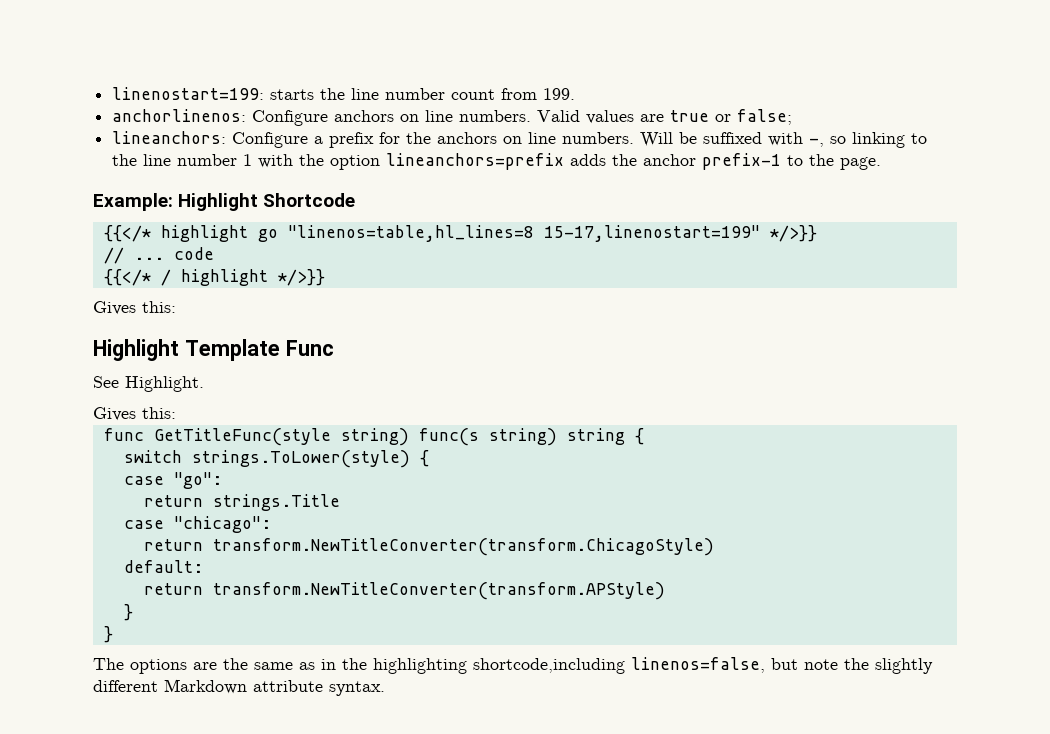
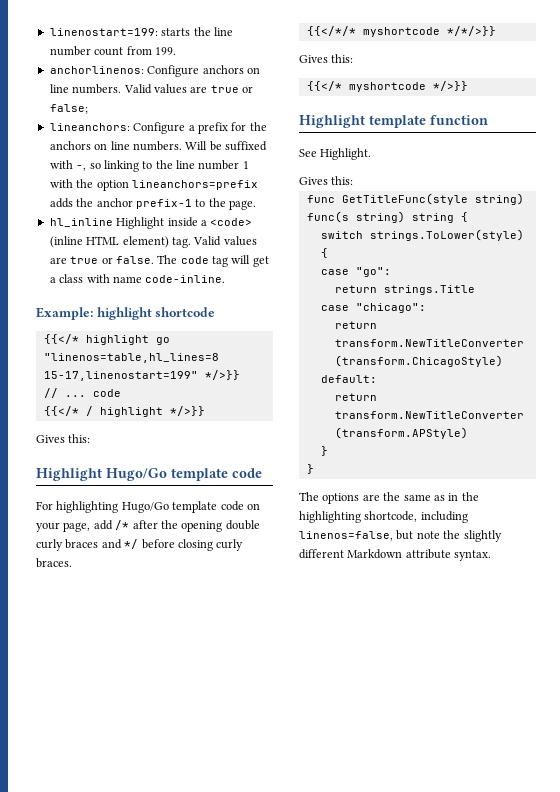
(882, 163) none -> [49,217,253,229] [49,236,257,248] [49,255,269,267] [49,274,226,283] // hl_inline Highlight inside a <code> (inline HTML element) tag. Valid values are true or false. The code tag will get a class with name code-inline.
[178,193,356,211] Highlight Shortcode -> [96,307,216,320] highlight shortcode
[184,339,334,361] Template Func -> [106,468,262,481] [36,501,260,513] [36,520,260,532] [36,539,244,551] [36,558,72,568] [306,26,496,37] [299,54,354,63] [306,81,468,92] [299,115,488,128] Hugo/Go template code // For highlighting Hugo/Go template code on your page, add /* after the opening double curly braces and */ before closing curly braces. // {{</*/* myshortcode */*/>}} // Gives this: // {{</* myshortcode */>}} // Highlight template function
[473,658,625,674] shortcode,including -> [364,511,468,523] shortcode, including

